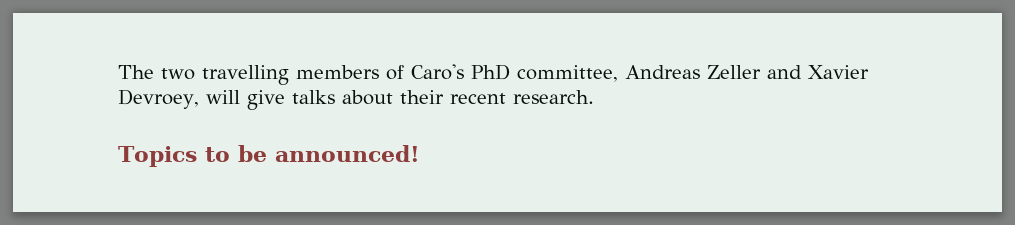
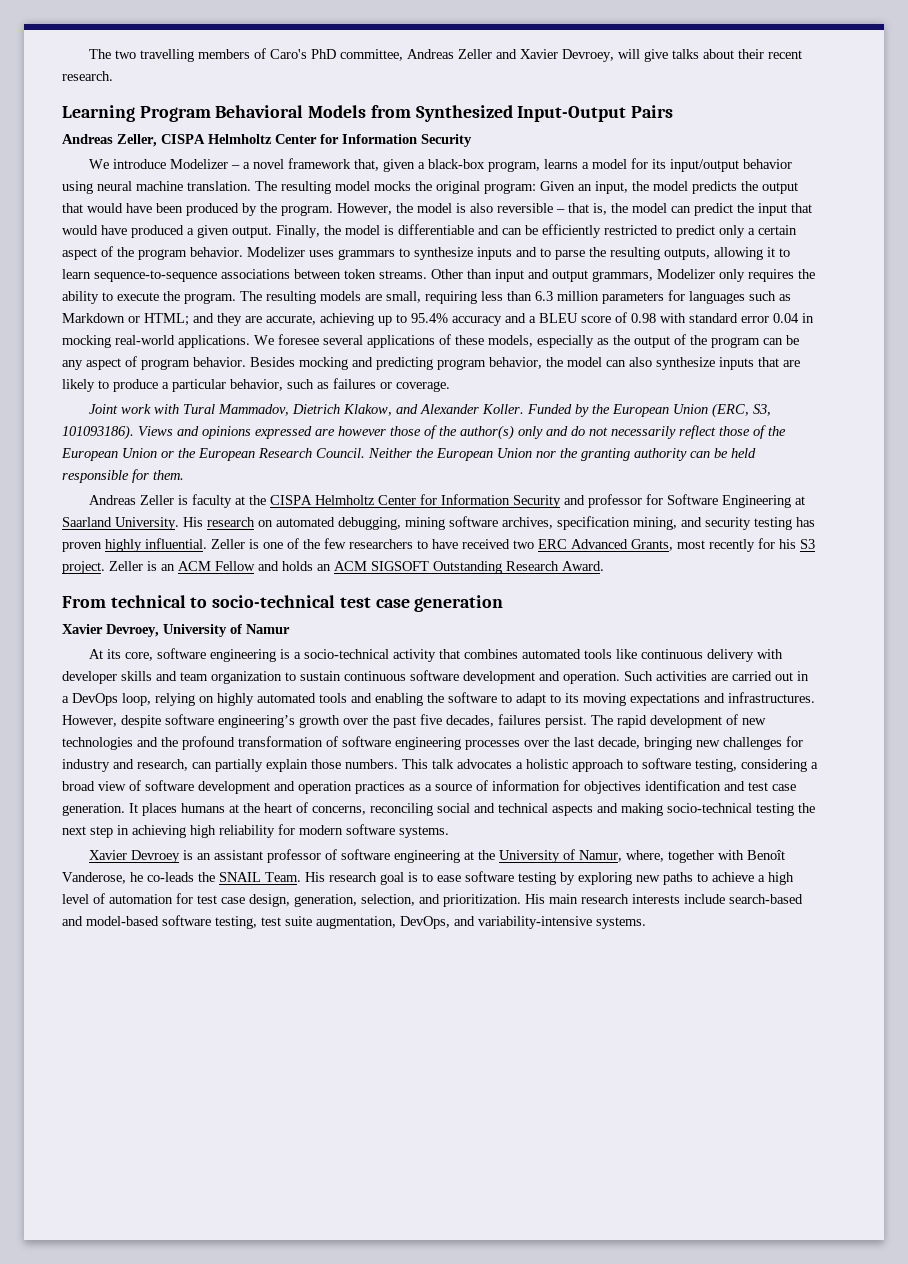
[118,145,420,167] Topics to be announced! -> [62,105,674,122] [62,134,472,147] [88,158,792,172] [62,181,798,194] [62,203,812,216] [62,224,797,238] [62,246,790,260] [62,269,815,282] [62,290,791,304] [62,312,814,326] [62,334,799,348] [62,356,800,370] [62,378,450,392] [88,403,771,418] [62,425,786,440] [61,448,756,461] [62,469,184,483] [88,494,805,508] [62,516,815,530] [62,538,815,552] [62,561,604,574] [62,595,504,612] [62,624,290,637] [88,648,783,662] [62,670,809,684] [62,692,815,706] [62,714,766,728] [62,736,803,750] [62,758,818,772] [62,780,796,794] [62,802,815,816] [62,824,449,838] [88,849,785,863] [62,871,794,885] [62,893,803,907] [62,915,646,929] Learning Program Behavioral Models from Synthesized Input-Output Pairs // Andreas Zeller, CISPA Helmholtz Center for Information Security // We introduce Modelizer – a novel framework that, given a black-box program, learns a model for its input/output behavior using neural machine translation. The resulting model mocks the original program: Given an input, the model predicts the output that would have been produced by the program. However, the model is also reversible – that is, the model can predict the input that would have produced a given output. Finally, the model is differentiable and can be efficiently restricted to predict only a certain aspect of the program behavior. Modelizer uses grammars to synthesize inputs and to parse the resulting outputs, allowing it to learn sequence-to-sequence associations between token streams. Other than input and output grammars, Modelizer only requires the ability to execute the program. The resulting models are small, requiring less than 6.3 million parameters for languages such as Markdown or HTML; and they are accurate, achieving up to 95.4% accuracy and a BLEU score of 0.98 with standard error 0.04 in mocking real-world applications. We foresee several applications of these models, especially as the output of the program can be any aspect of program behavior. Besides mocking and predicting program behavior, the model can also synthesize inputs that are likely to produce a particular behavior, such as failures or coverage. // Joint work with Tural Mammadov, Dietrich Klakow, and Alexander Koller. Funded by the European Union (ERC, S3, 101093186). Views and opinions expressed are however those of the author(s) only and do not necessarily reflect those of the European Union or the European Research Council. Neither the European Union nor the granting authority can be held responsible for them. // Andreas Zeller is faculty at the CISPA Helmholtz Center for Information Security and professor for Software Engineering at Saarland University. His research on automated debugging, mining software archives, specification mining, and security testing has proven highly influential. Zeller is one of the few researchers to have received two ERC Advanced Grants, most recently for his S3 project. Zeller is an ACM Fellow and holds an ACM SIGSOFT Outstanding Research Award. // From technical to socio-technical test case generation // Xavier Devroey, University of Namur // At its core, software engineering is a socio-technical activity that combines automated tools like continuous delivery with developer skills and team organization to sustain continuous software development and operation. Such activities are carried out in a DevOps loop, relying on highly automated tools and enabling the software to adapt to its moving expectations and infrastructures. However, despite software engineering’s growth over the past five decades, failures persist. The rapid development of new technologies and the profound transformation of software engineering processes over the last decade, bringing new challenges for industry and research, can partially explain those numbers. This talk advocates a holistic approach to software testing, considering a broad view of software development and operation practices as a source of information for objectives identification and test case generation. It places humans at the heart of concerns, reconciling social and technical aspects and making socio-technical testing the next step in achieving high reliability for modern software systems. // Xavier Devroey is an assistant professor of software engineering at the University of Namur, where, together with Benoît Vanderose, he co-leads the SNAIL Team. His research goal is to ease software testing by exploring new paths to achieve a high level of automation for test case design, generation, selection, and prioritization. His main research interests include search-based and model-based software testing, test suite augmentation, DevOps, and variability-intensive systems.

